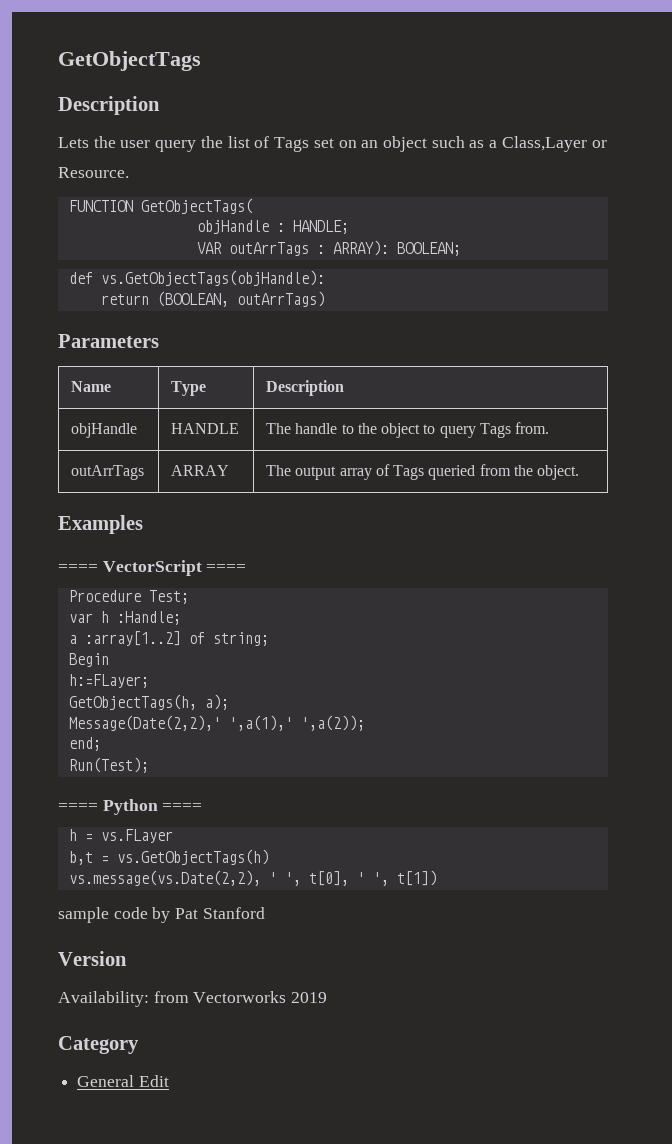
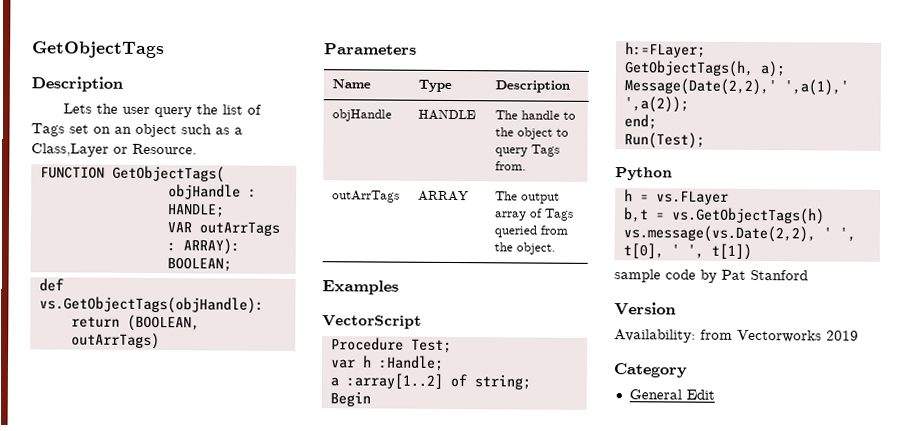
[58,564,98,572] ==== -> (399, 287) none
[206,564,247,572] ==== -> (422, 322) none
[58,803,98,811] ==== -> (705, 140) none
[162,803,203,811] ==== -> (673, 174) none

